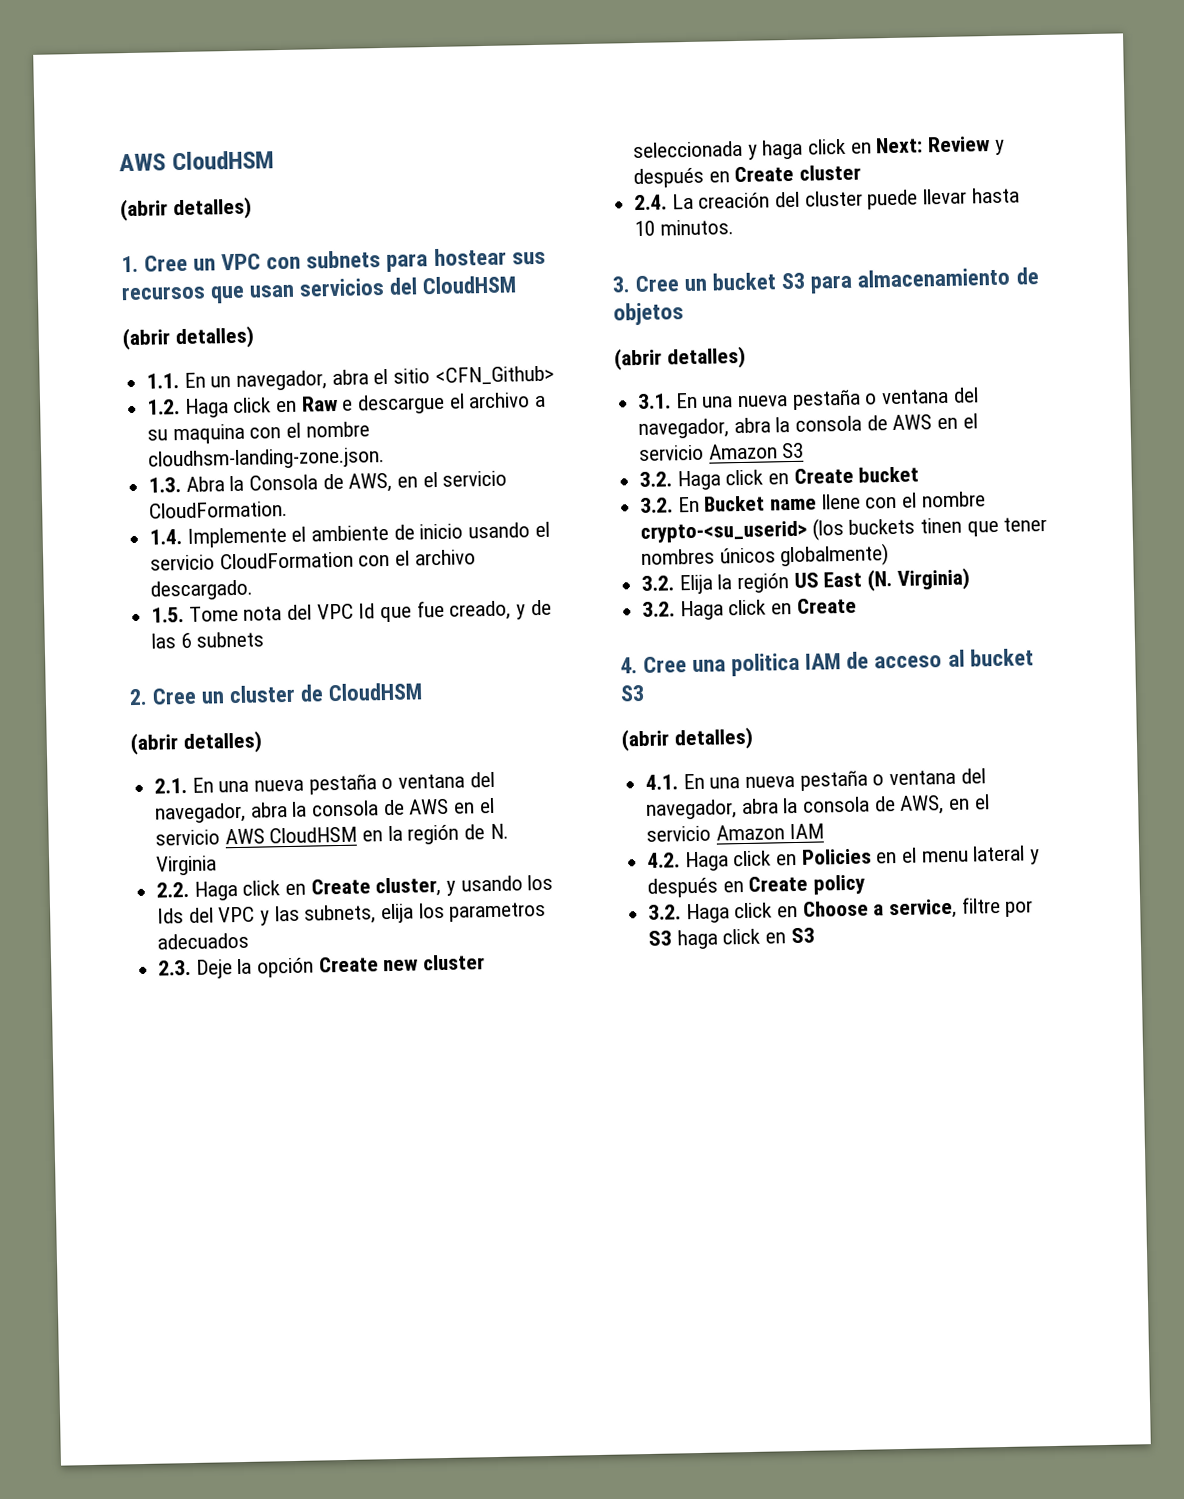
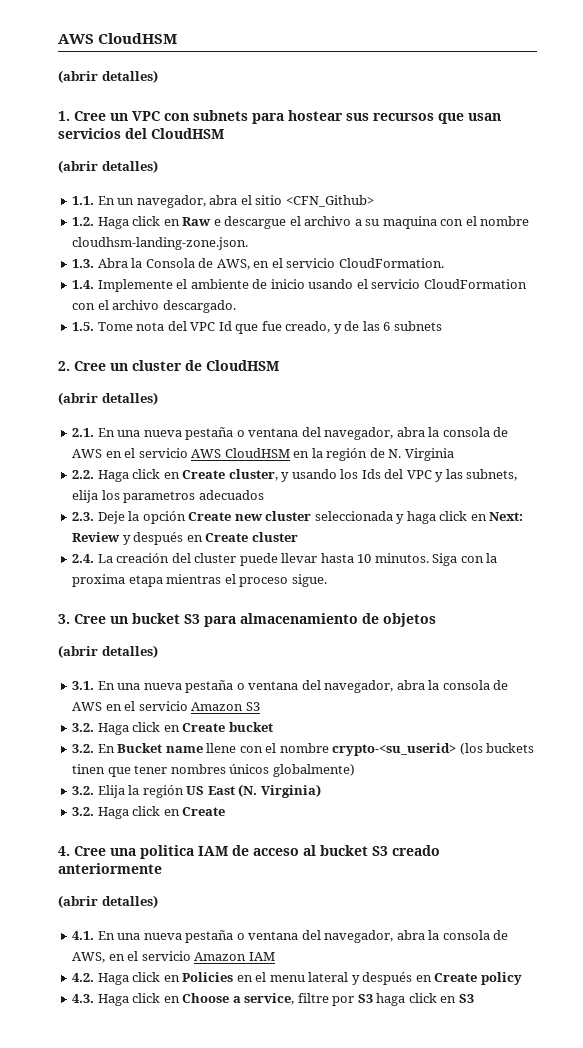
(734, 227) none -> [432,553,498,566] [72,574,327,587] Siga con la proxima etapa mientras el proceso sigue.
(645, 693) none -> [392,845,440,856] [58,863,162,874] creado anteriormente
[648,904,682,920] 3.2. -> [72,994,95,1003] 4.3.

